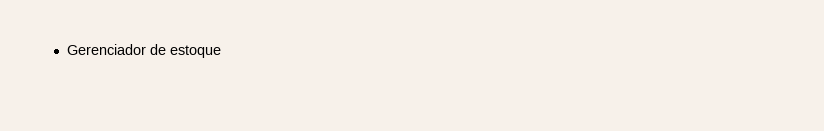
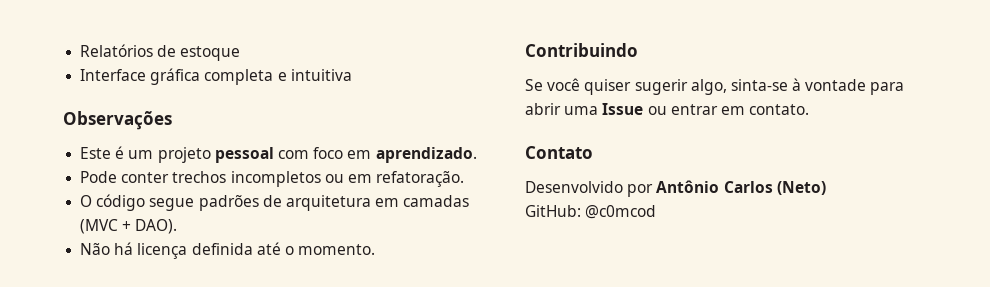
[66,44,146,55] Gerenciador -> [80,44,154,57] Relatórios
(221, 51) none -> [80,68,352,85] [63,111,172,130] [80,146,477,163] [80,171,465,187] [80,194,470,211] [80,219,178,234] [80,242,376,259] [525,43,638,57] [525,78,905,95] [525,103,810,115] [525,146,593,159] [525,180,826,197] [525,205,657,219] // Interface gráfica completa e intuitiva // Observações // Este é um projeto pessoal com foco em aprendizado. // Pode conter trechos incompletos ou em refatoração. // O código segue padrões de arquitetura em camadas (MVC + DAO). // Não há licença definida até o momento. // Contribuindo // Se você quiser sugerir algo, sinta-se à vontade para abrir uma Issue ou entrar em contato. // Contato // Desenvolvido por Antônio Carlos (Neto) // GitHub: @c0mcod

